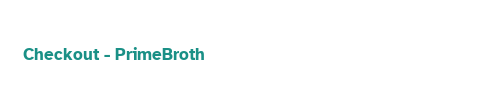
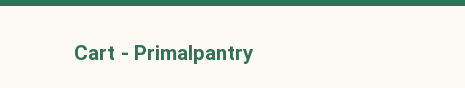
[23,47,205,60] Checkout - PrimeBroth -> [74,45,255,64] Cart - Primalpantry

